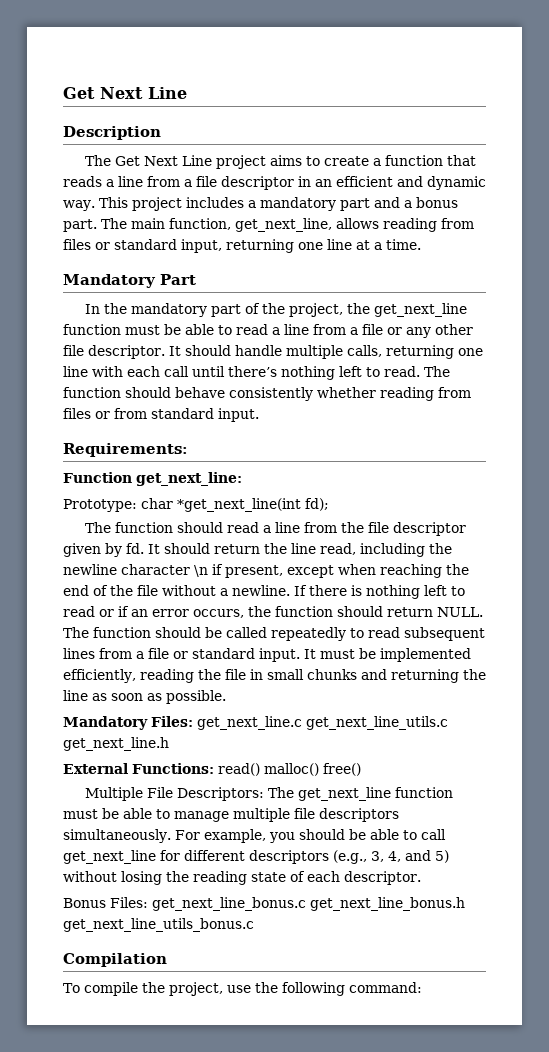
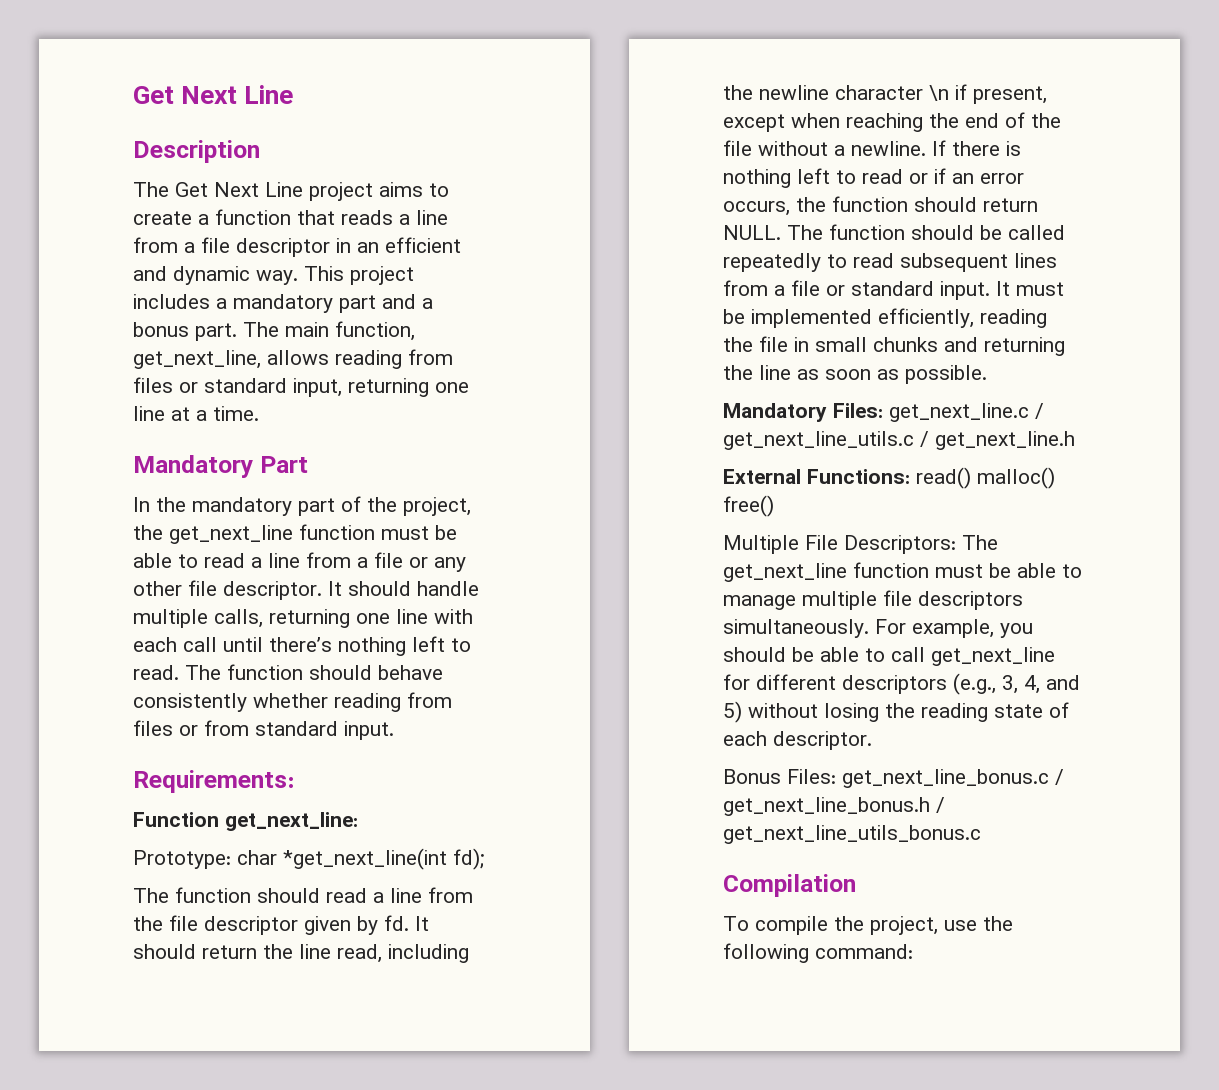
[306,716,448,730] get_next_line_utils.c -> [1035,403,1044,419] [723,431,929,450] / get_next_line_utils.c /
[310,897,465,911] get_next_line_bonus.h -> [1055,769,1064,785] [723,797,945,816] / get_next_line_bonus.h /

